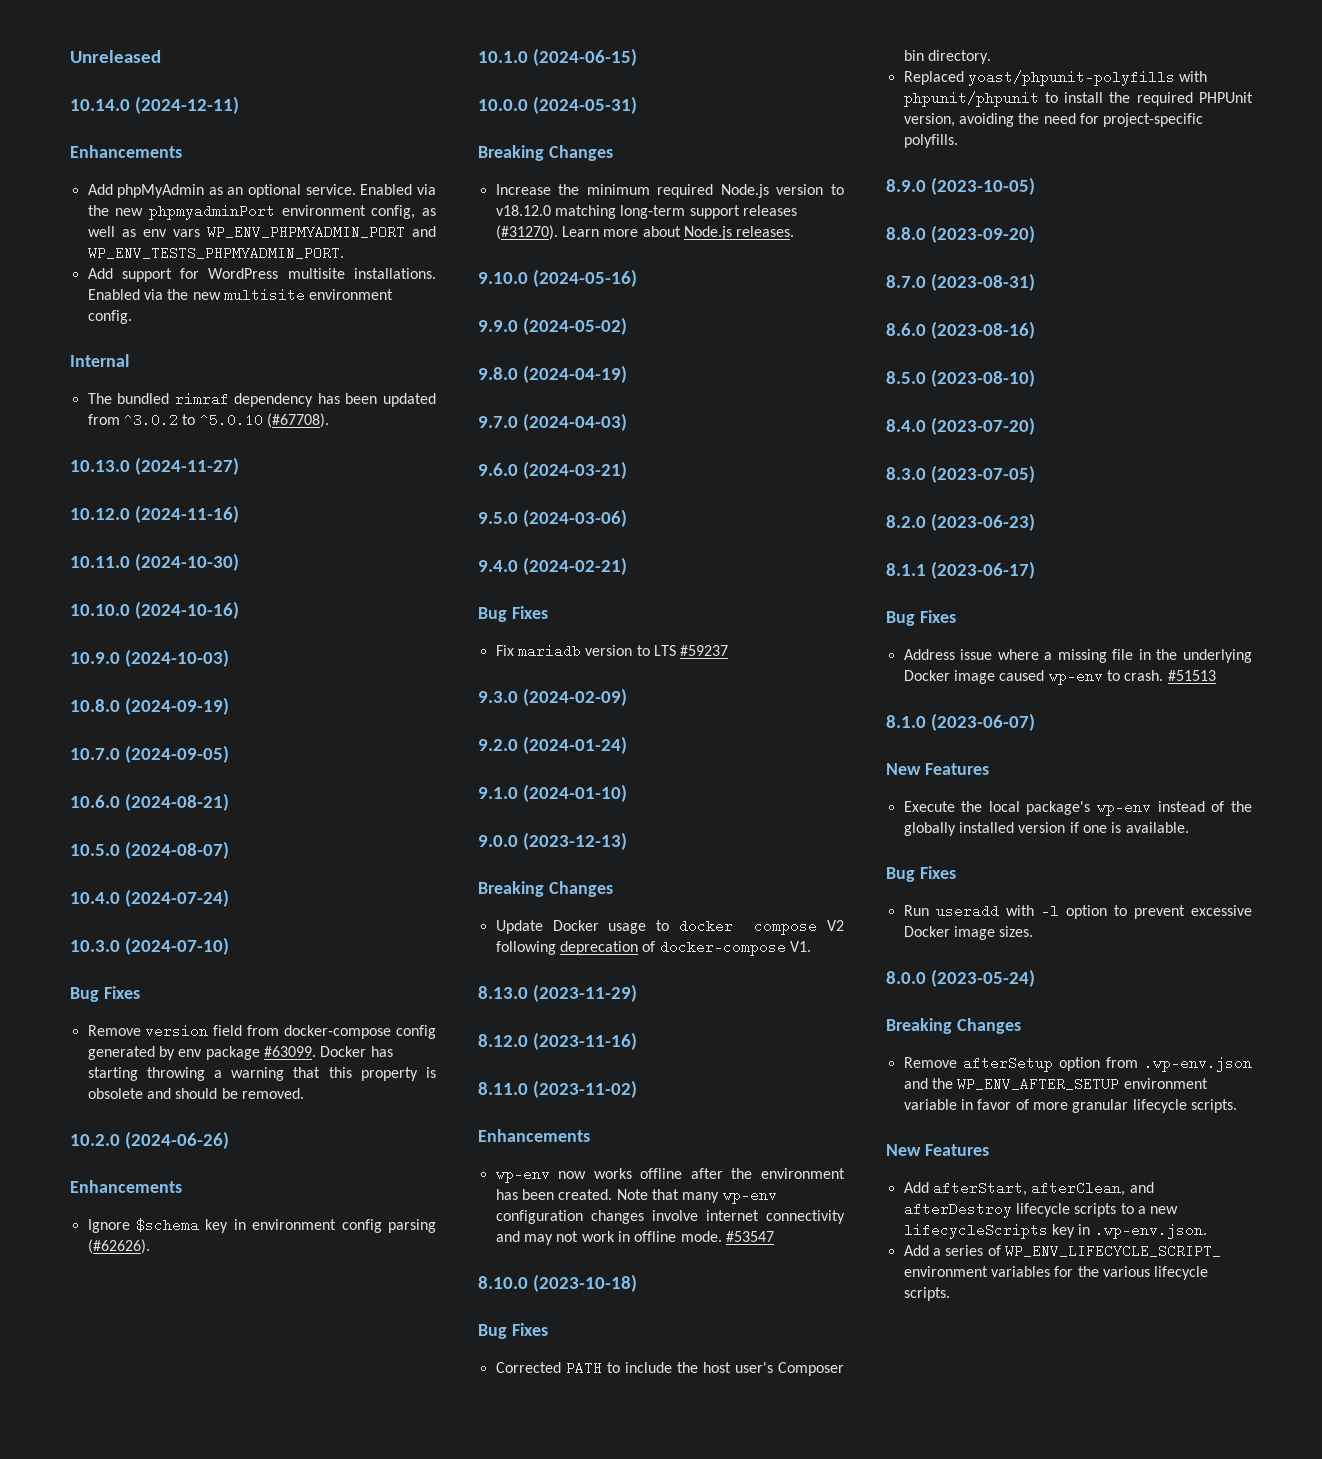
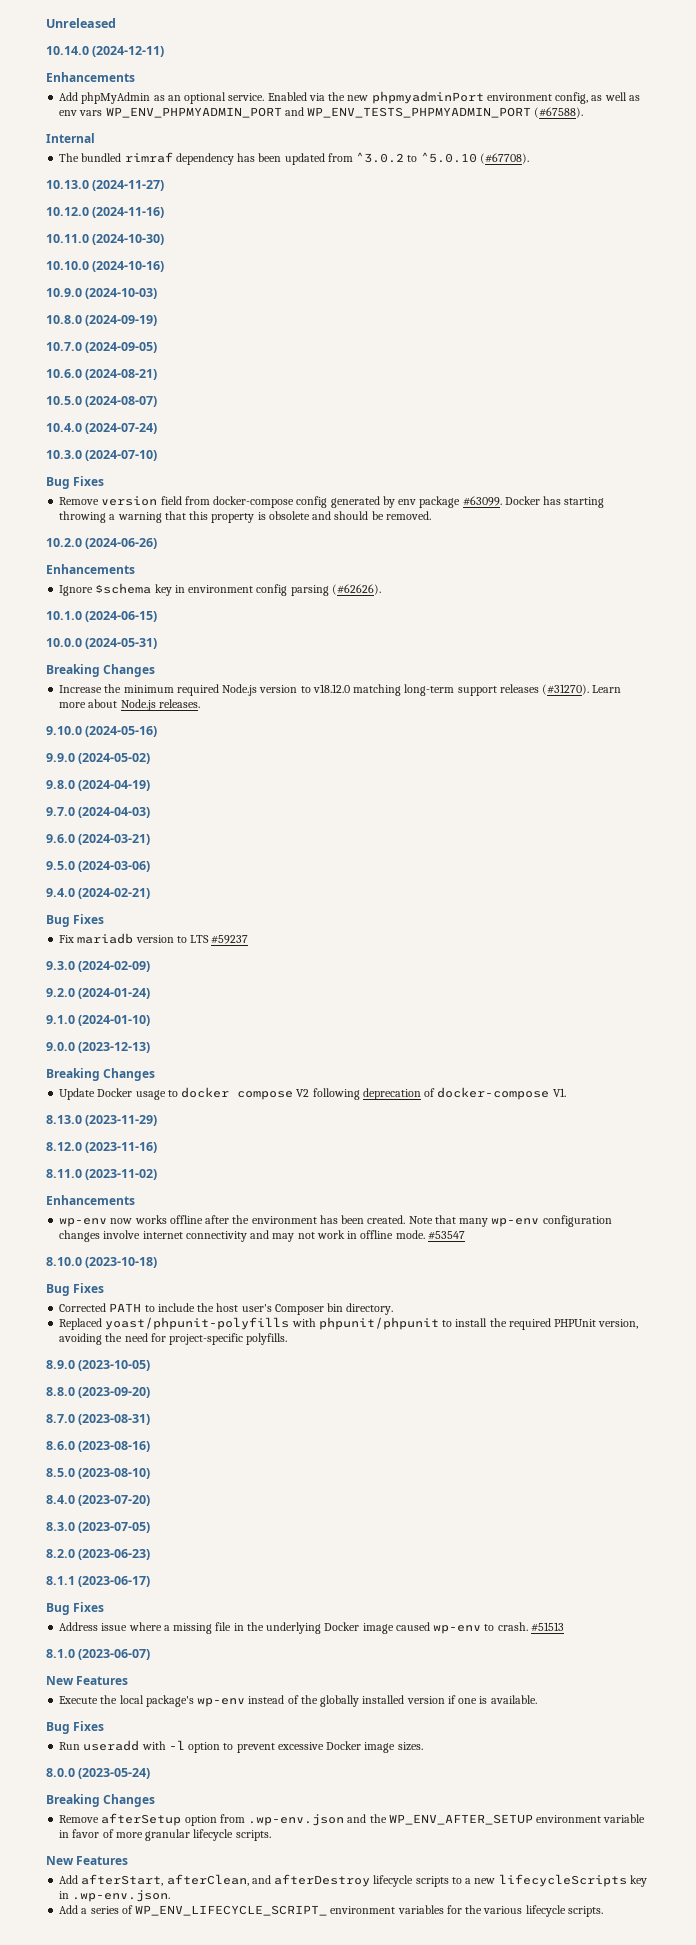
[87,246,344,260] [87,268,437,282] [87,288,394,302] [87,310,132,324] WP_ENV_TESTS_PHPMYADMIN_PORT. // Add support for WordPress multisite installations. Enabled via the new multisite environment config. -> [307,107,584,118] WP_ENV_TESTS_PHPMYADMIN_PORT (#67588).

